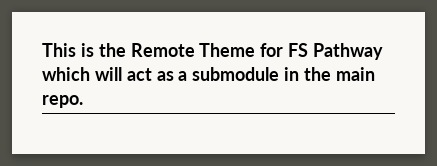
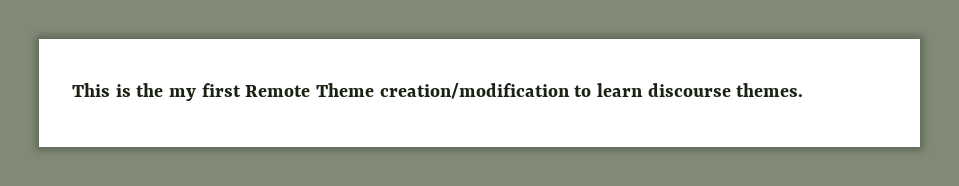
[130,43,384,60] [42,67,375,81] [42,95,83,108] Remote Theme for FS Pathway which will act as a submodule in the main repo. -> [169,83,804,101] my first Remote Theme creation/modification to learn discourse themes.

